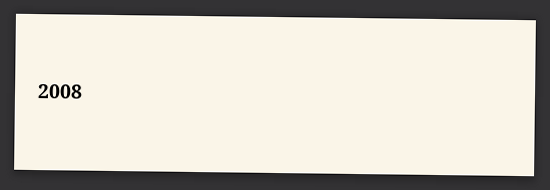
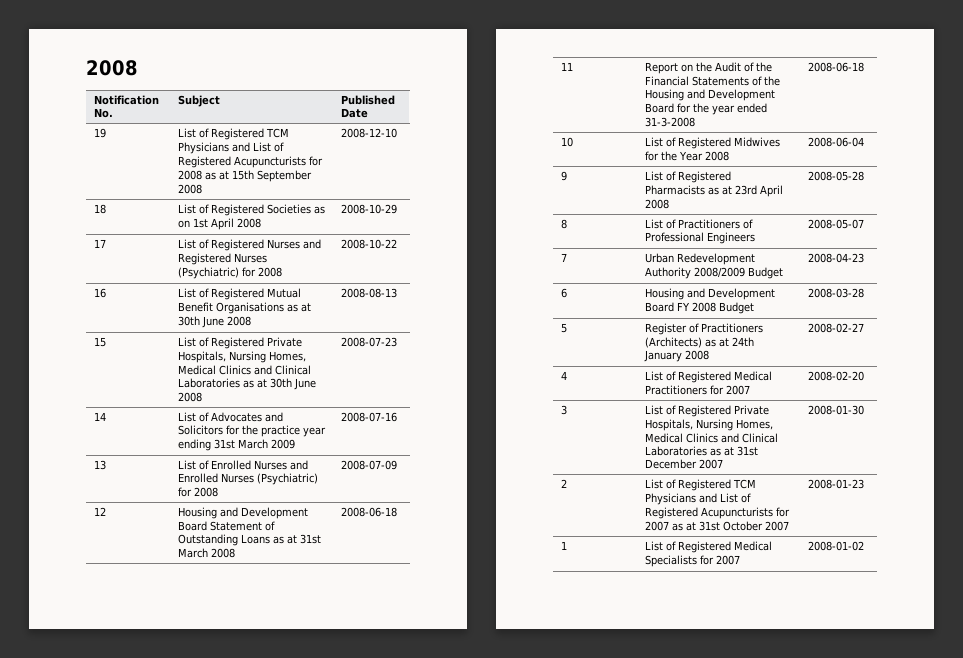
[37,84,83,99] 2008 -> [86,60,138,76] [93,95,159,105] [93,108,113,118] [177,95,220,107] [340,95,395,105] [340,108,368,118] [93,128,106,138] [177,128,289,140] [177,142,284,154] [177,156,323,168] [177,170,312,182] [177,184,202,194] [340,128,397,138] [93,204,106,214] [177,204,325,216] [177,218,261,230] [340,204,397,214] [93,239,106,248] [177,239,321,251] [177,253,267,265] [177,267,282,279] [340,239,397,249] [93,288,106,298] [177,288,301,300] [177,302,311,314] [177,316,251,328] [340,288,397,298] [93,337,106,347] [177,337,302,349] [177,351,306,363] [177,365,311,375] [177,378,316,390] [177,392,202,402] [340,337,397,347] [93,412,106,421] [177,412,283,422] [177,425,326,437] [177,439,295,451] [340,412,397,422] [93,460,106,470] [177,460,308,470] [177,473,318,485] [177,487,218,497] [340,460,397,470] [93,507,106,516] [177,507,308,519] [177,521,275,531] [177,534,321,546] [177,548,235,558] [340,507,397,517] [560,62,573,71] [644,62,772,74] [644,76,780,86] [644,89,775,101] [644,103,767,115] [644,117,695,127] [807,62,864,72] [560,137,573,147] [644,137,780,149] [644,151,729,161] [807,137,864,147] [560,171,567,181] [644,171,731,183] [644,185,783,197] [644,199,669,209] [807,171,864,181] [560,219,567,229] [644,219,753,229] [644,232,755,244] [807,219,864,229] [560,253,567,262] [644,253,755,265] [644,267,783,279] [807,253,864,263] [560,288,567,298] [644,288,775,300] [644,302,754,314] [807,288,864,298] [560,323,567,333] [644,323,763,335] [644,337,754,348] [643,350,709,362] [807,323,864,333] [560,371,567,380] [644,371,772,383] [644,385,750,395] [807,371,864,381] [560,405,567,415] [644,405,769,417] [644,419,773,431] [644,433,778,443] [644,446,758,456] [644,459,723,469] [807,405,864,415] [560,479,567,488] [644,479,756,491] [644,493,751,505] [644,507,790,519] [644,521,789,531] [807,479,864,489] [560,541,567,550] [644,541,772,553] [644,555,740,567] [807,541,864,551] 2008 // Notification No. | Subject | Published Date // 19 | List of Registered TCM Physicians and List of Registered Acupuncturists for 2008 as at 15th September 2008 | 2008-12-10 // 18 | List of Registered Societies as on 1st April 2008 | 2008-10-29 // 17 | List of Registered Nurses and Registered Nurses (Psychiatric) for 2008 | 2008-10-22 // 16 | List of Registered Mutual Benefit Organisations as at 30th June 2008 | 2008-08-13 // 15 | List of Registered Private Hospitals, Nursing Homes, Medical Clinics and Clinical Laboratories as at 30th June 2008 | 2008-07-23 // 14 | List of Advocates and Solicitors for the practice year ending 31st March 2009 | 2008-07-16 // 13 | List of Enrolled Nurses and Enrolled Nurses (Psychiatric) for 2008 | 2008-07-09 // 12 | Housing and Development Board Statement of Outstanding Loans as at 31st March 2008 | 2008-06-18 // 11 | Report on the Audit of the Financial Statements of the Housing and Development Board for the year ended 31-3-2008 | 2008-06-18 // 10 | List of Registered Midwives for the Year 2008 | 2008-06-04 // 9 | List of Registered Pharmacists as at 23rd April 2008 | 2008-05-28 // 8 | List of Practitioners of Professional Engineers | 2008-05-07 // 7 | Urban Redevelopment Authority 2008/2009 Budget | 2008-04-23 // 6 | Housing and Development Board FY 2008 Budget | 2008-03-28 // 5 | Register of Practitioners (Architects) as at 24th January 2008 | 2008-02-27 // 4 | List of Registered Medical Practitioners for 2007 | 2008-02-20 // 3 | List of Registered Private Hospitals, Nursing Homes, Medical Clinics and Clinical Laboratories as at 31st December 2007 | 2008-01-30 // 2 | List of Registered TCM Physicians and List of Registered Acupuncturists for 2007 as at 31st October 2007 | 2008-01-23 // 1 | List of Registered Medical Specialists for 2007 | 2008-01-02

